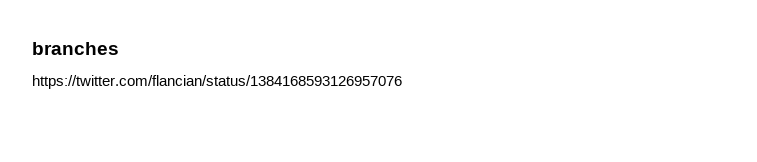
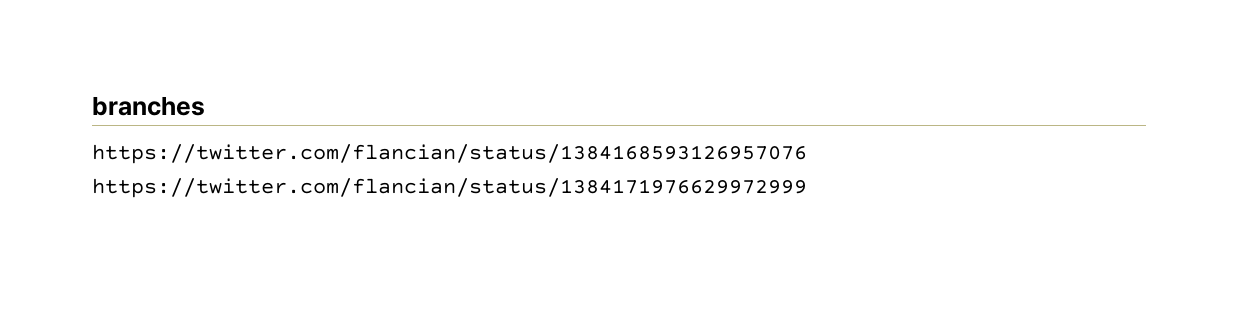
(402, 82) none -> [92,178,807,198] https://twitter.com/flancian/status/1384171976629972999

